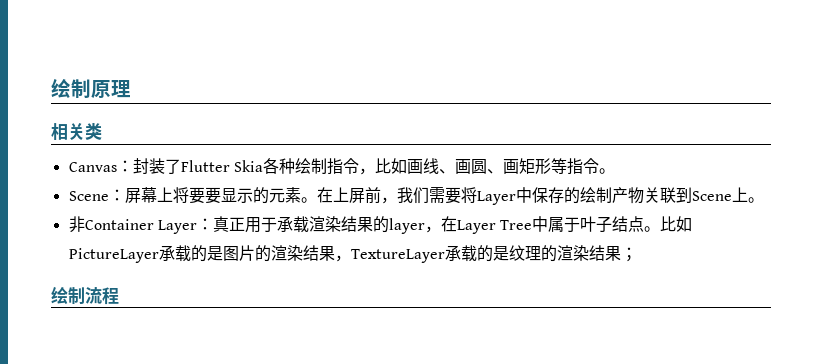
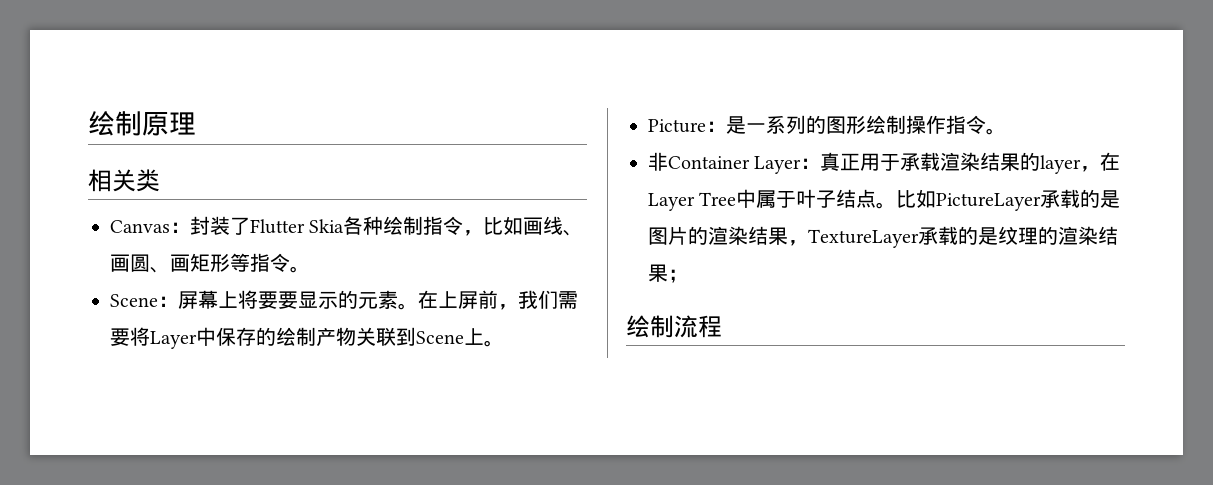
(764, 200) none -> [648,115,1006,135] // Picture：是一系列的图形绘制操作指令。

